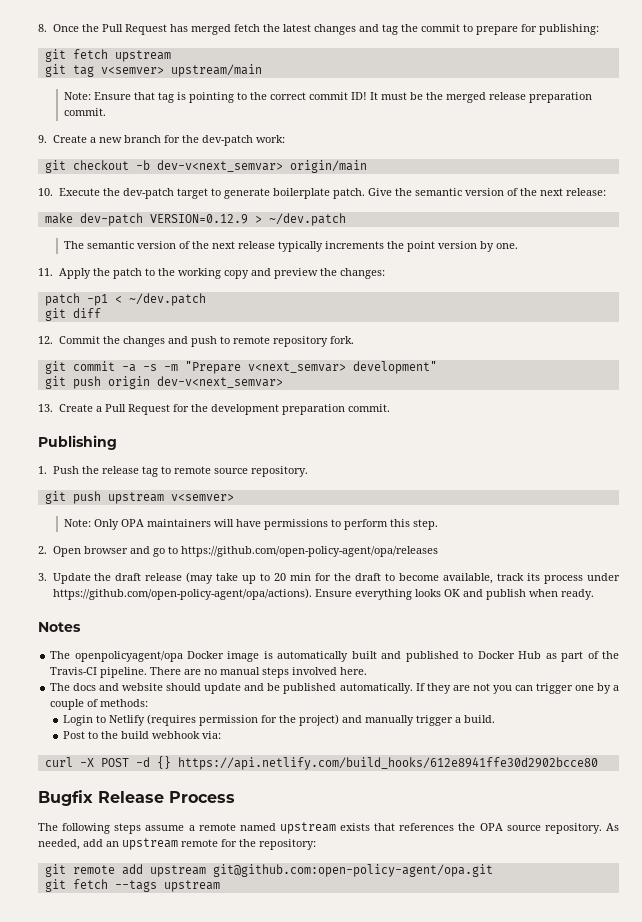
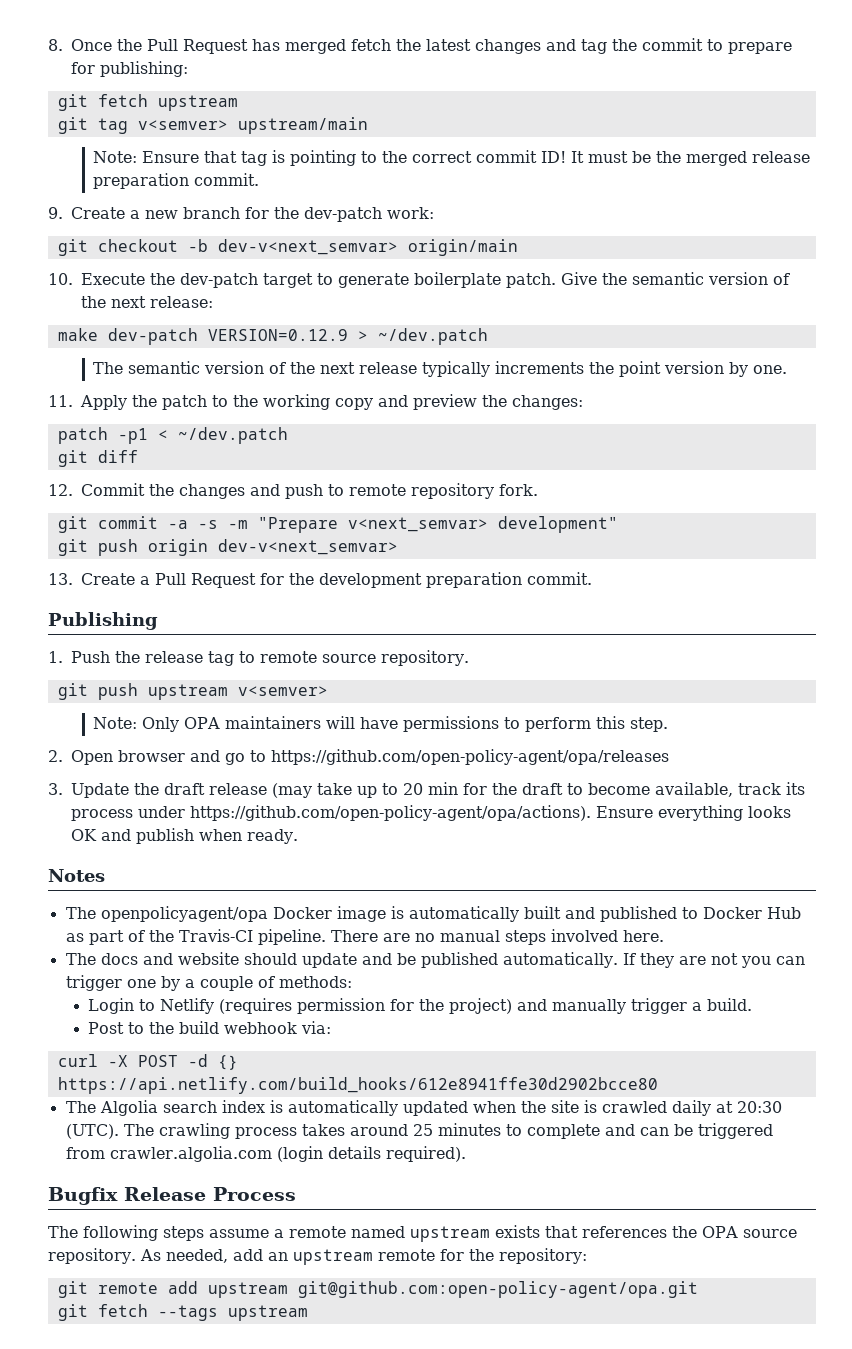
(598, 763) none -> [65,1100,782,1116] [65,1123,773,1139] [65,1146,466,1162] // The Algolia search index is automatically updated when the site is crawled daily at 20:30 (UTC). The crawling process takes around 25 minutes to complete and can be triggered from crawler.algolia.com (login details required).

